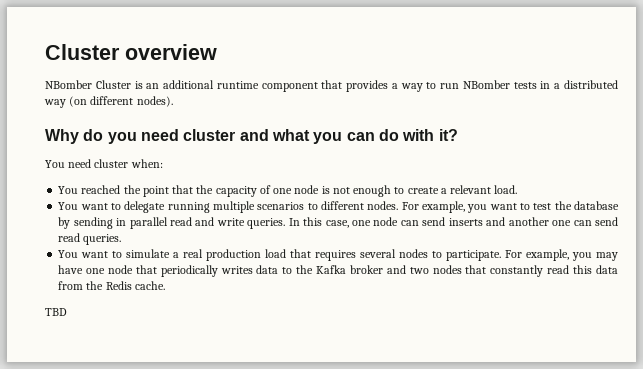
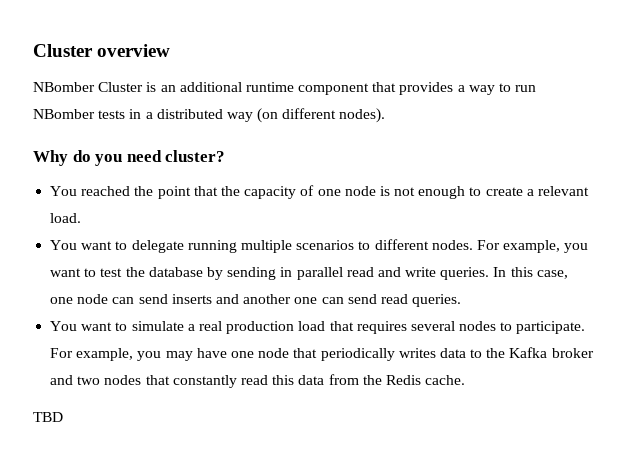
[183,129,458,144] [45,159,163,168] cluster and what you can do with it? // You need cluster when: -> [165,150,226,162] cluster?

